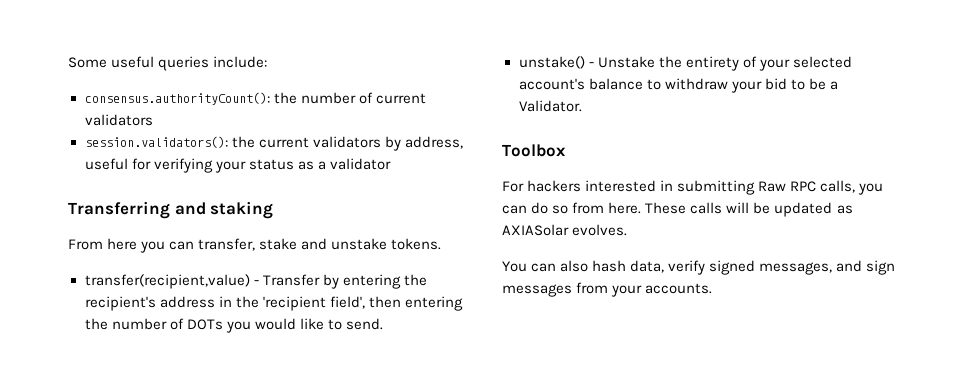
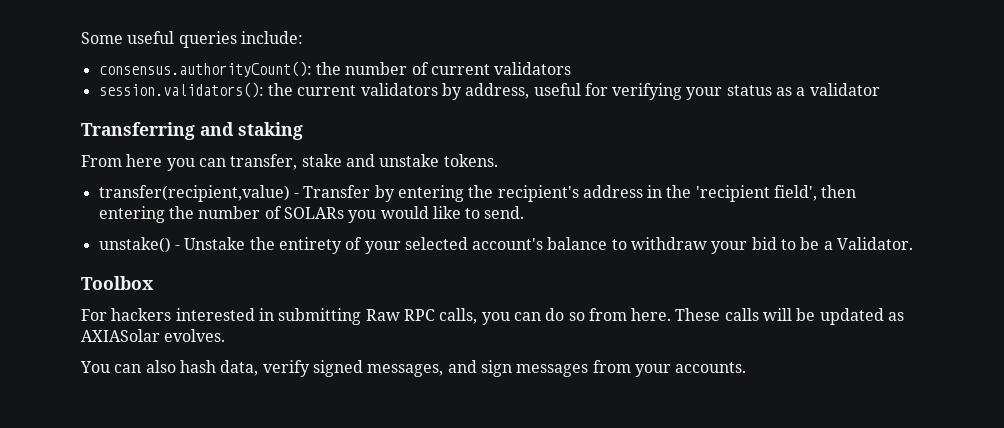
[186,319,223,330] DOTs -> [283,207,344,219] SOLARs

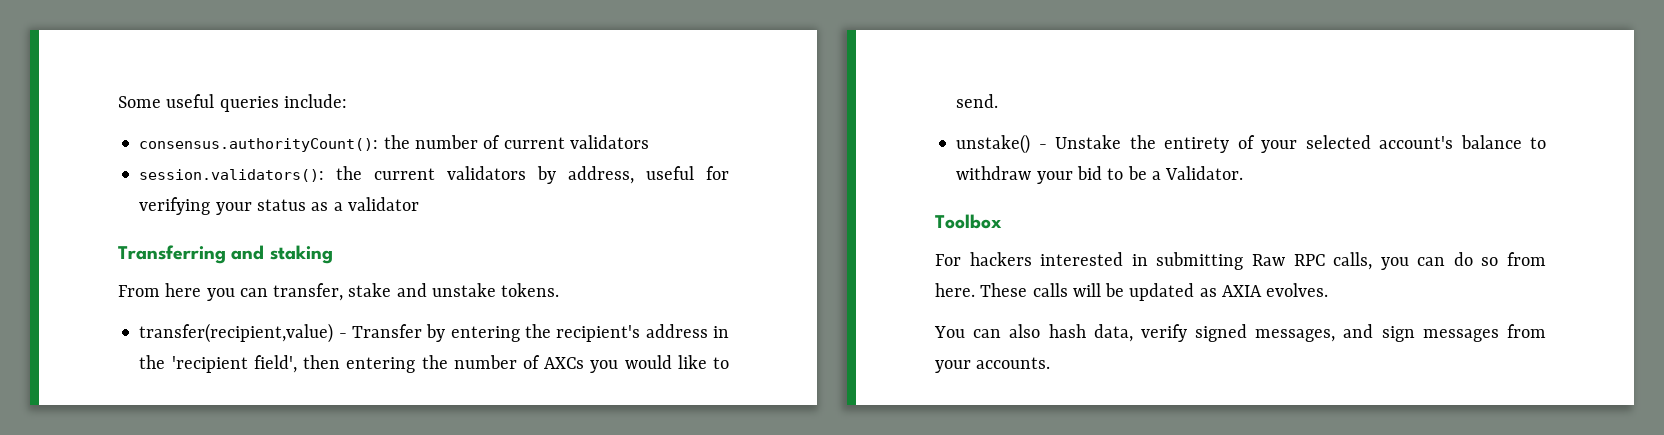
[283,207,344,219] SOLARs -> [544,357,585,369] AXCs
[81,329,160,342] AXIASolar -> [1221,285,1262,297] AXIA

